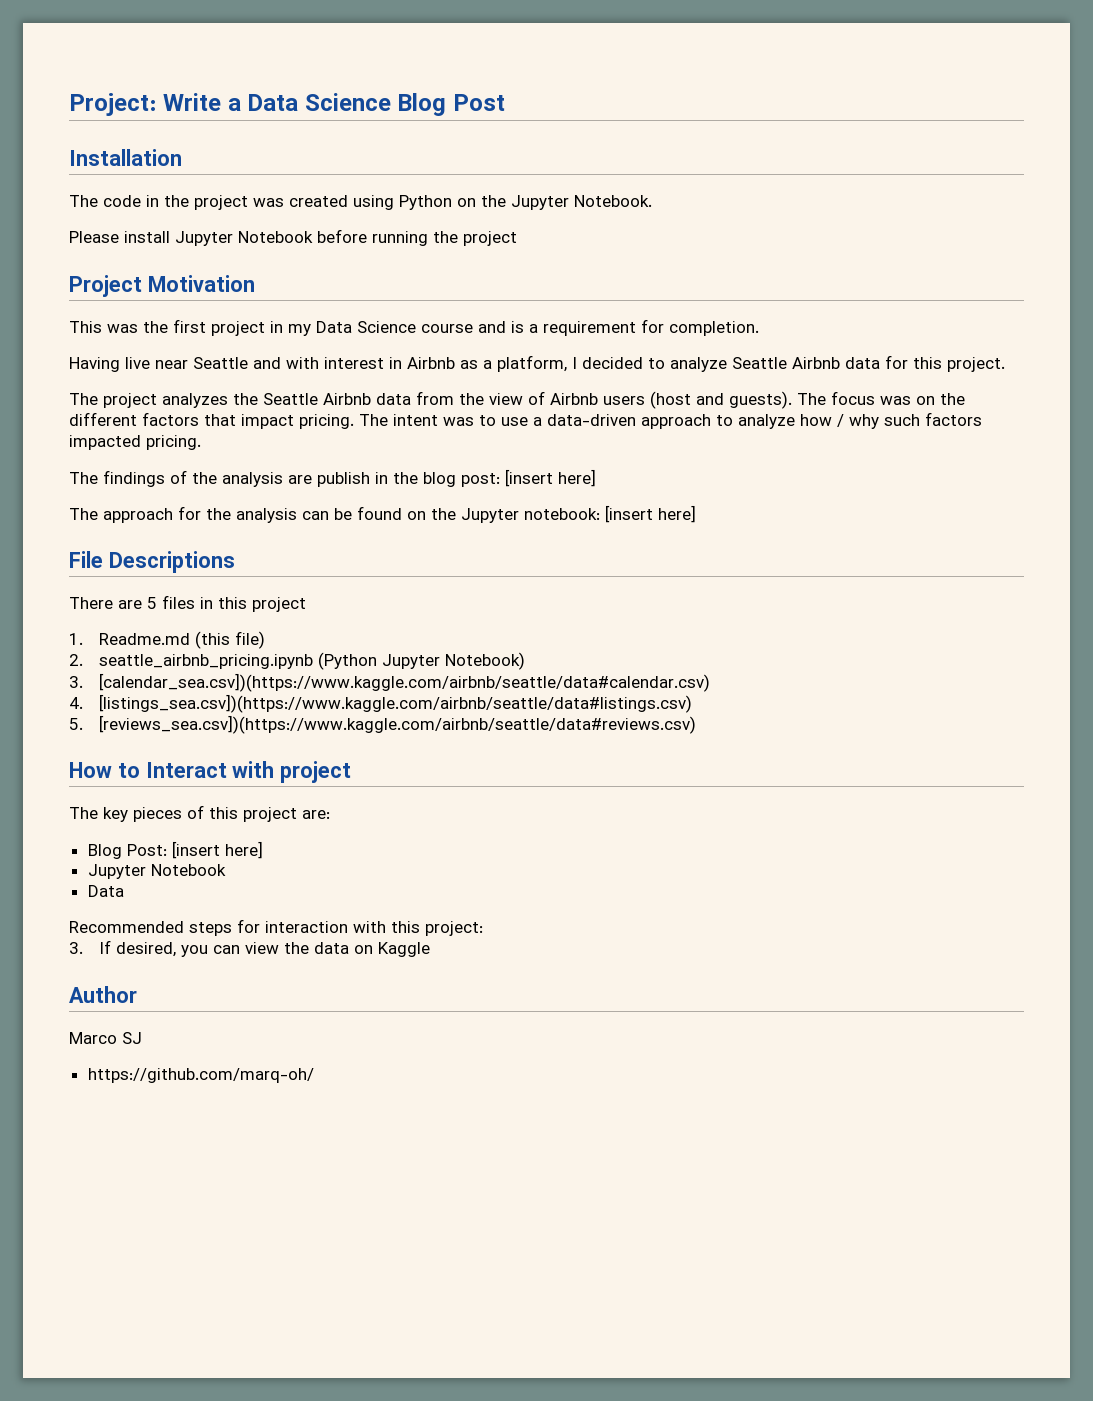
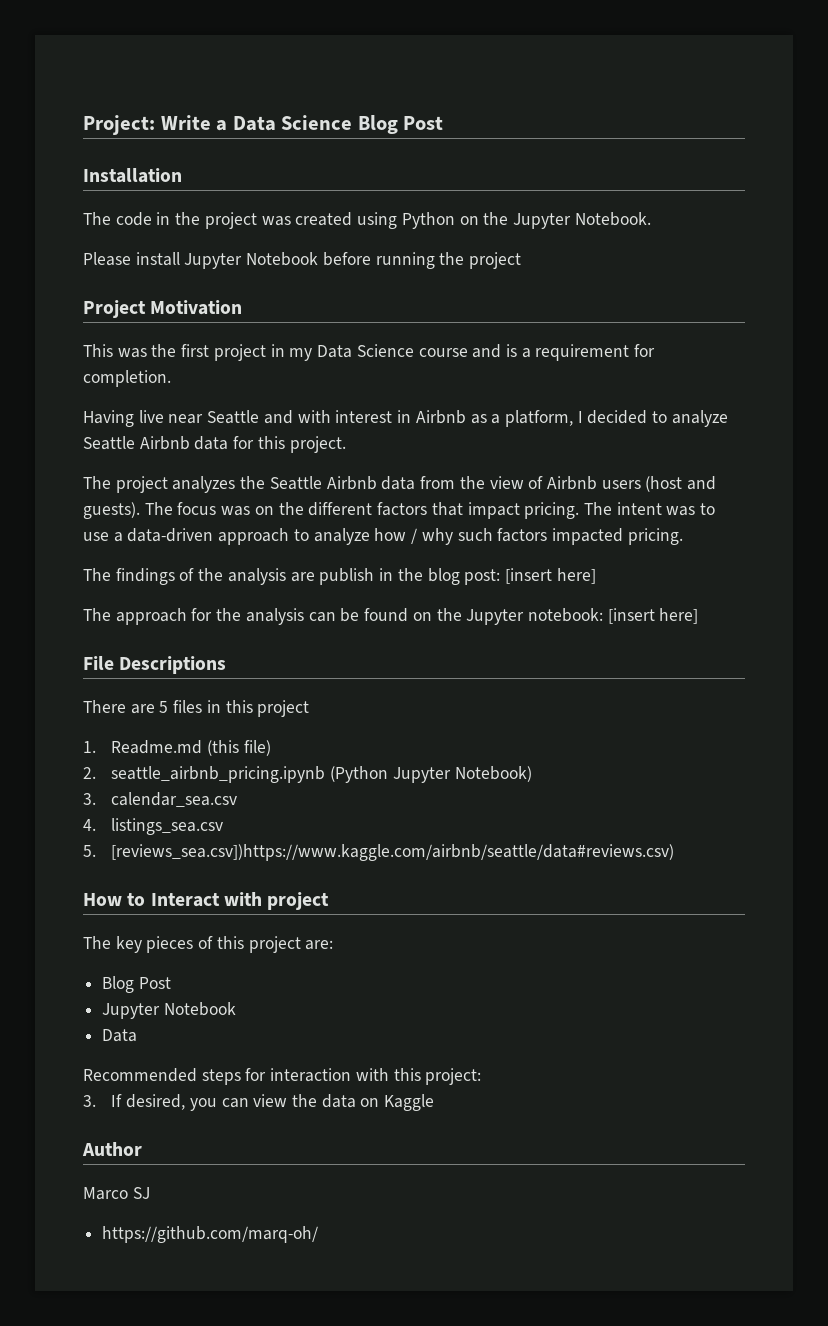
[99,673,711,692] [calendar_sea.csv])(https://www.kaggle.com/airbnb/seattle/data#calendar.csv) -> [111,792,238,807] calendar_sea.csv
[99,694,693,713] [listings_sea.csv])(https://www.kaggle.com/airbnb/seattle/data#listings.csv) -> [111,818,224,835] listings_sea.csv
[99,715,697,734] [reviews_sea.csv])(https://www.kaggle.com/airbnb/seattle/data#reviews.csv) -> [111,844,675,861] [reviews_sea.csv])https://www.kaggle.com/airbnb/seattle/data#reviews.csv)
[126,841,263,859] Post: [insert here] -> [138,977,171,989] Post

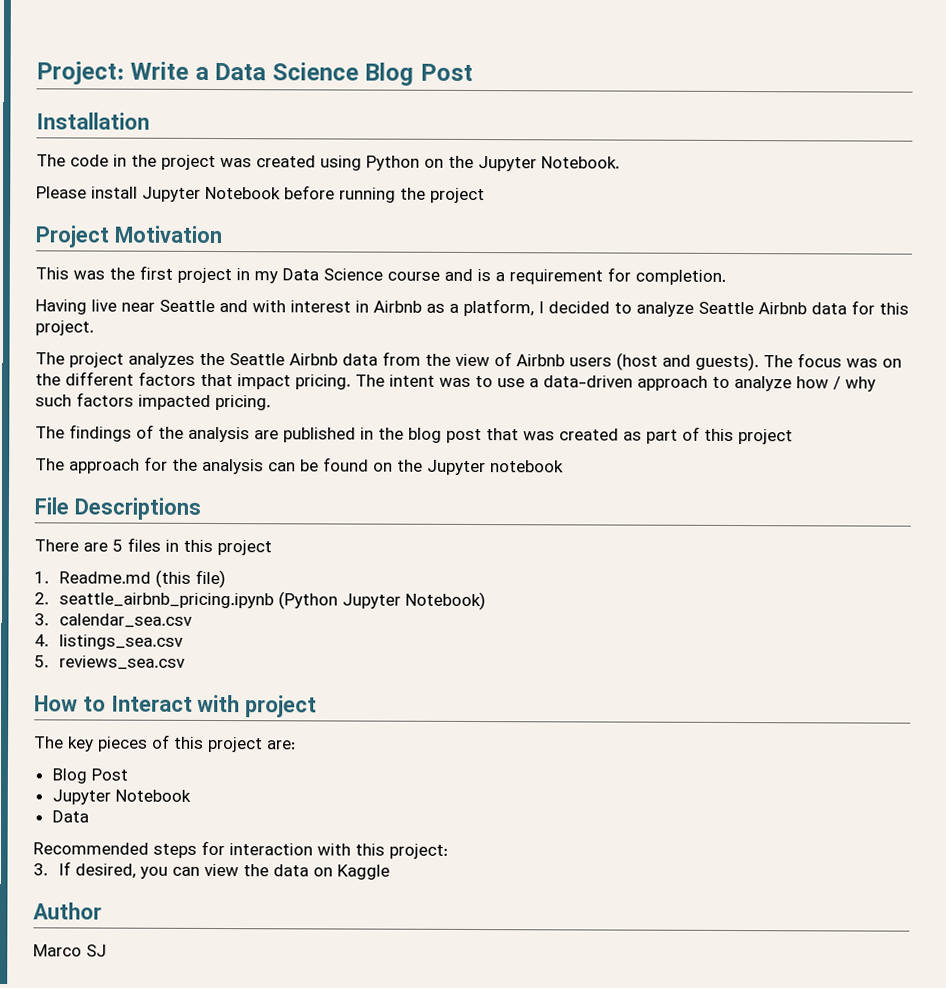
[319,568,375,585] publish -> [283,427,356,443] published
[464,568,596,585] post: [insert here] -> [446,426,793,445] post that was created as part of this project
[527,608,699,624] notebook: [insert here] -> [490,460,564,473] notebook
[111,844,675,861] [reviews_sea.csv])https://www.kaggle.com/airbnb/seattle/data#reviews.csv) -> [59,655,186,670] reviews_sea.csv
[102,1226,319,1243] // https://github.com/marq-oh/ -> (107, 950) none

